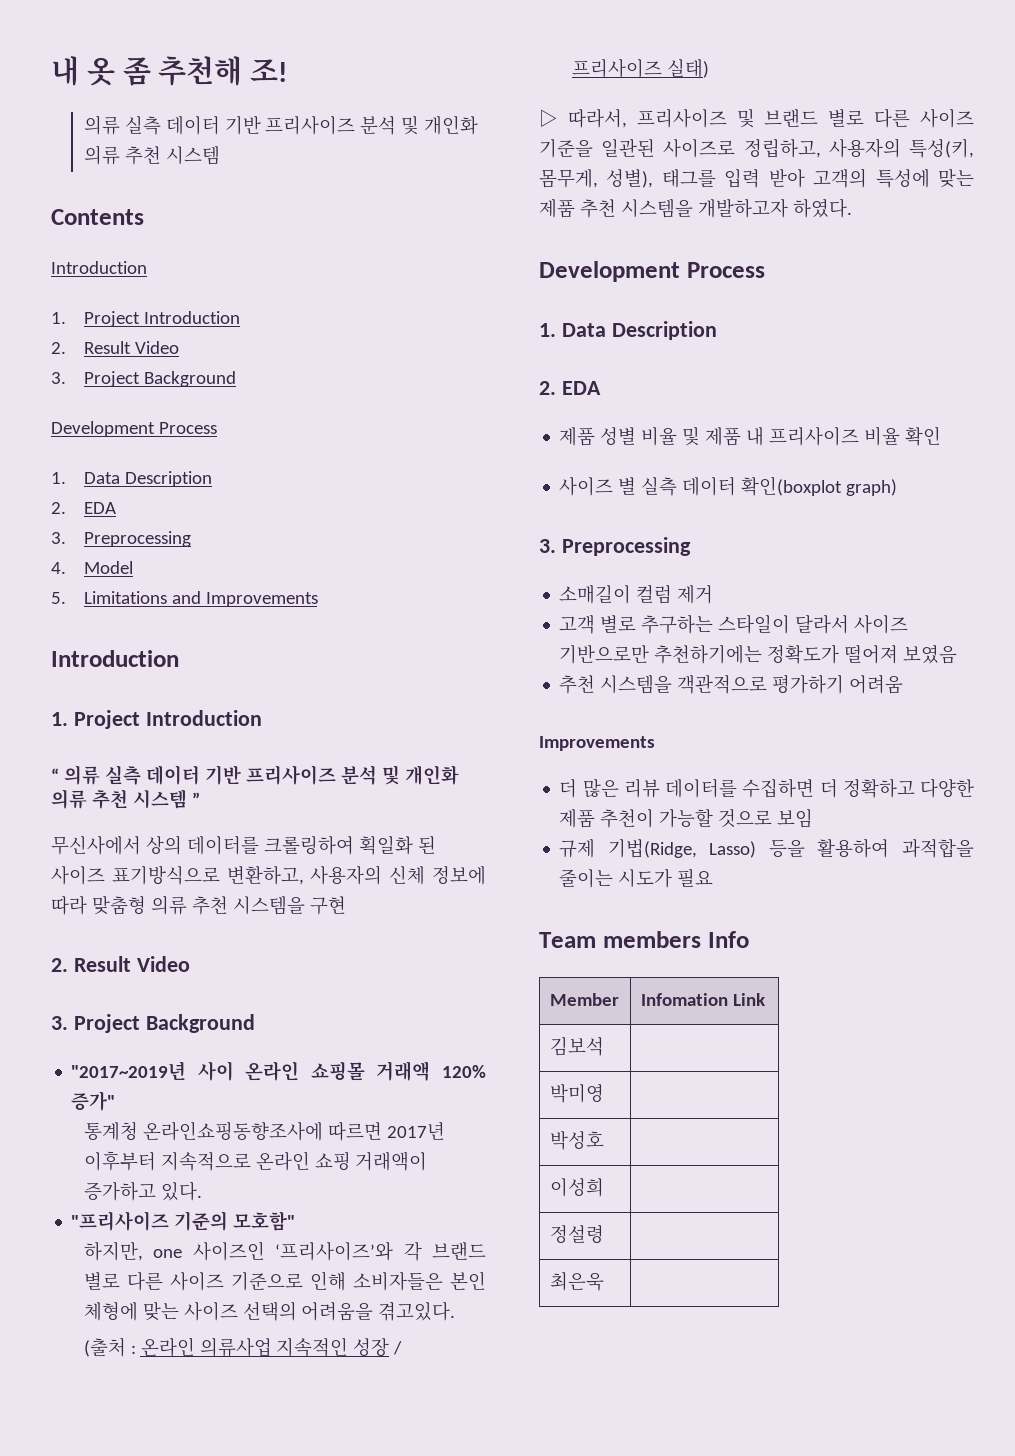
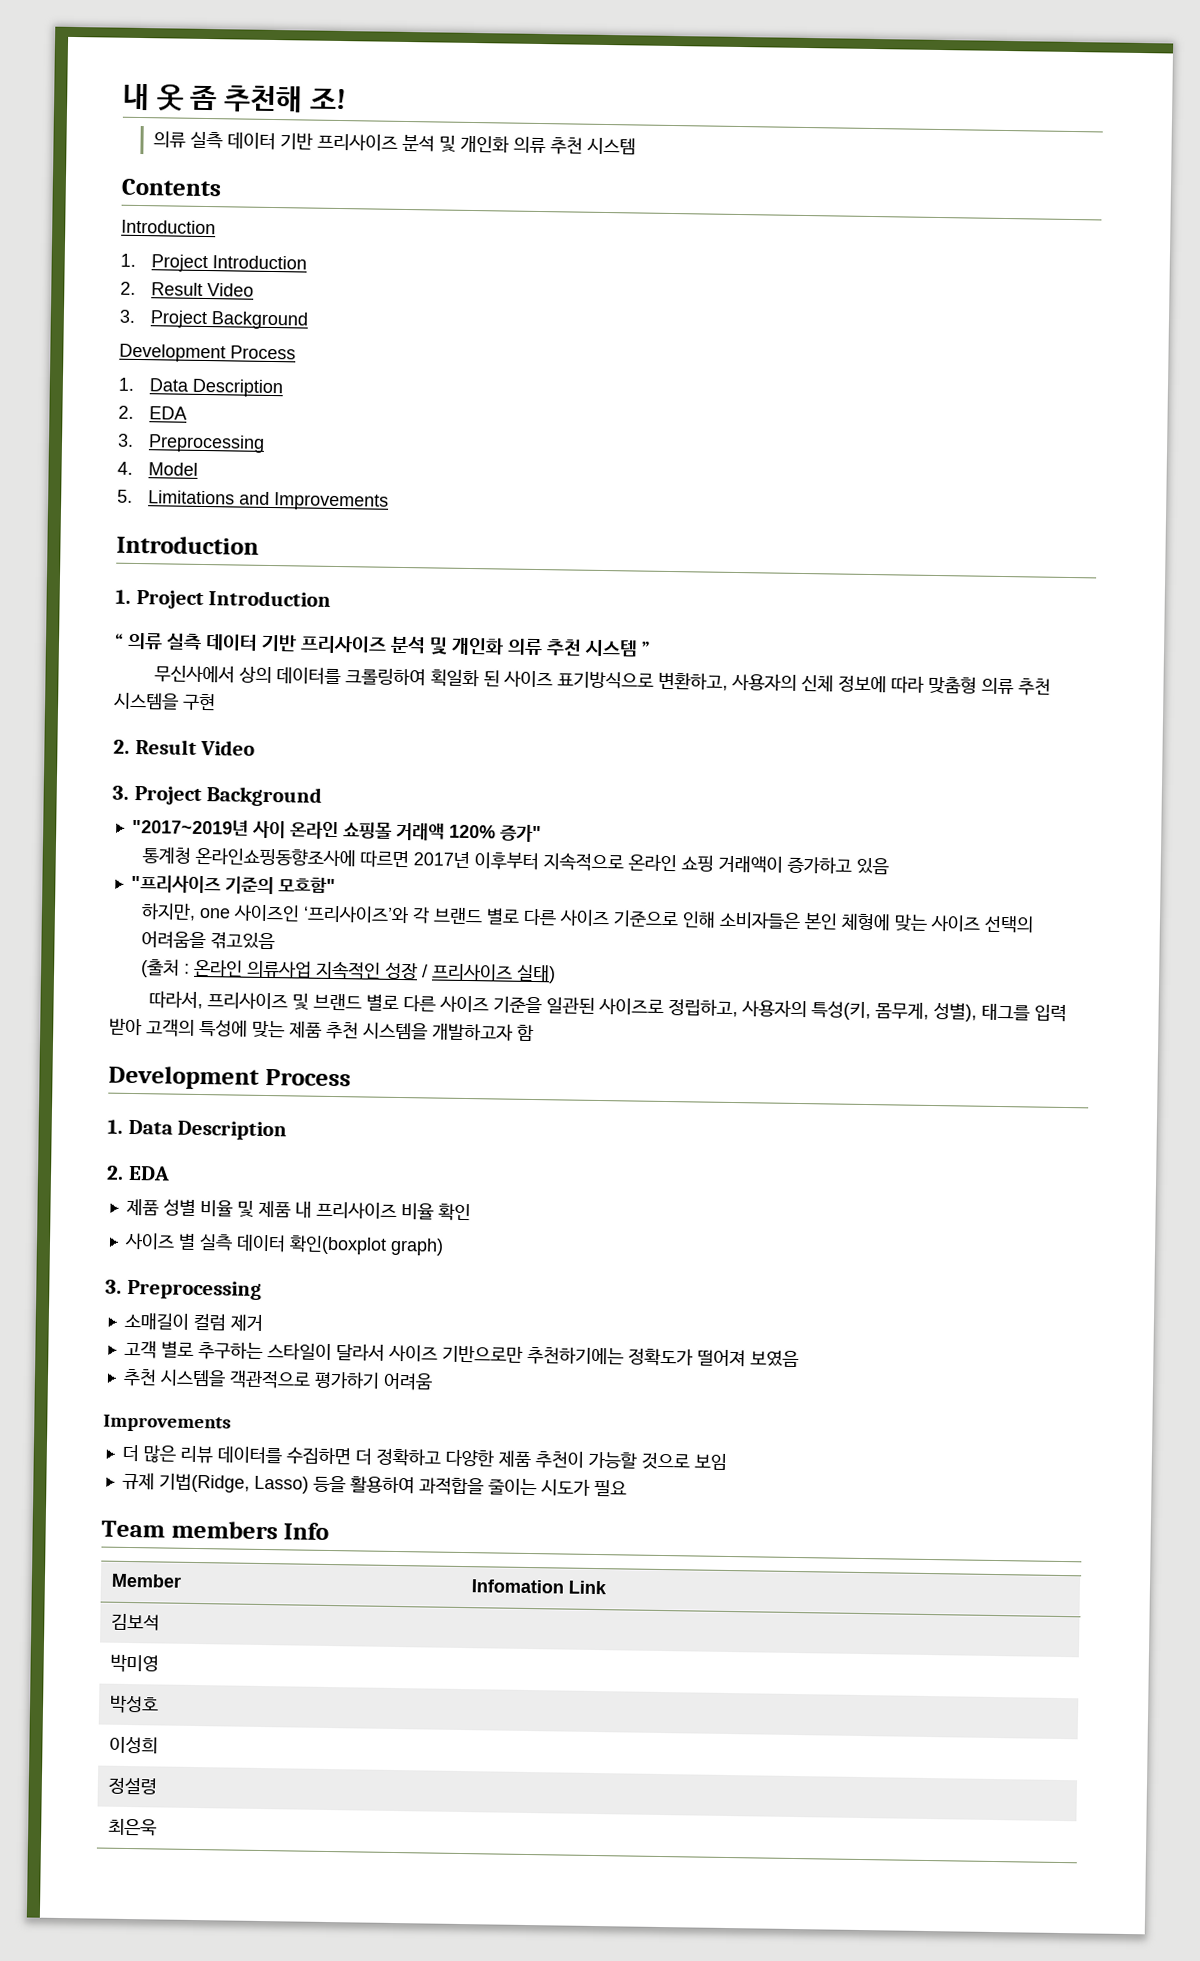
[160,1181,202,1201] 있다. -> [855,857,889,875] 있음
[378,1301,456,1321] 겪고있다. -> [209,932,275,950] 겪고있음
[539,109,558,127] ▷ -> (556, 973) none
[792,198,852,218] 하였다. -> [517,1024,534,1042] 함

